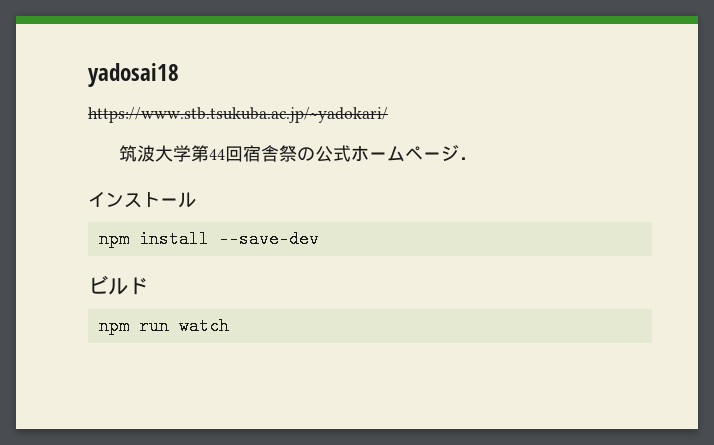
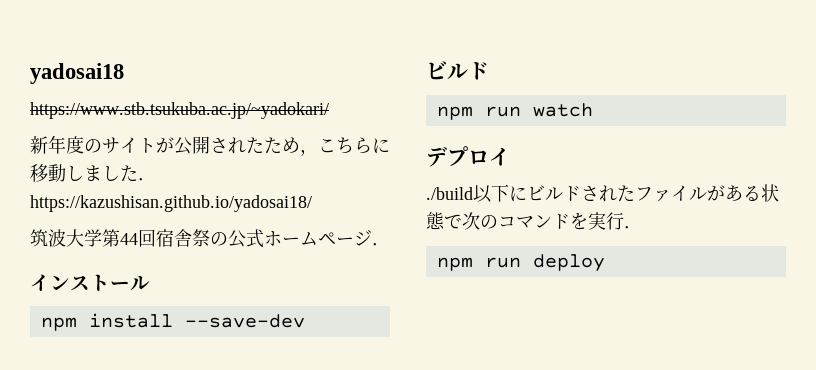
(388, 115) none -> [30,135,390,156] [30,164,156,182] [30,195,312,212] // 新年度のサイトが公開されたため，こちらに移動しました．https://kazushisan.github.io/yadosai18/
(229, 326) none -> [426,146,510,167] [426,184,779,203] [426,212,642,230] [436,254,605,272] // デプロイ // ./build以下にビルドされたファイルがある状態で次のコマンドを実行． // npm run deploy

